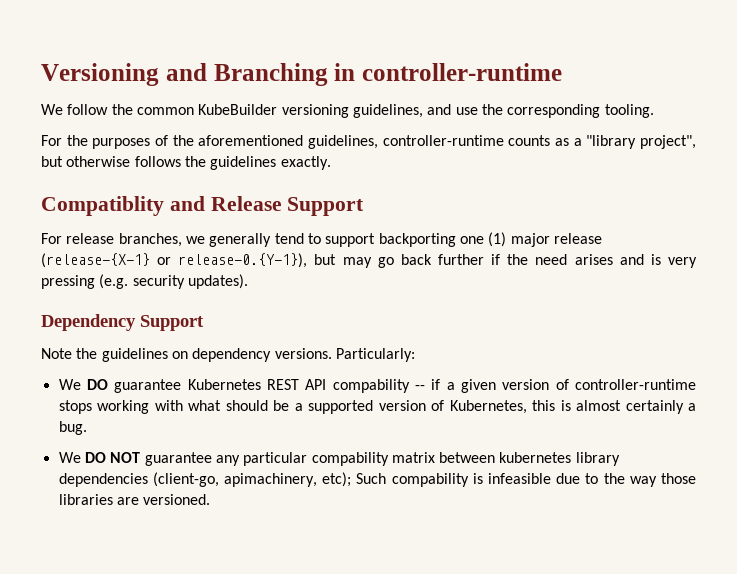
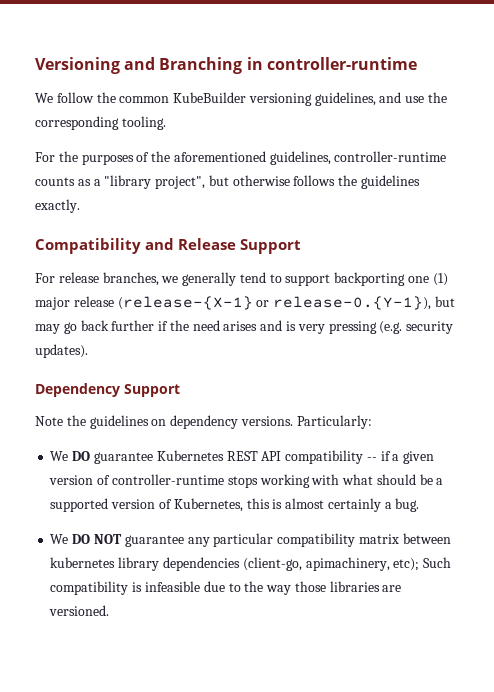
[41,196,164,216] Compatiblity -> [35,238,141,254] Compatibility
[332,379,410,393] compability -> [285,450,364,464] compatibility
[311,452,389,466] compability -> [277,533,356,547] compatibility
[391,473,469,487] compability -> [50,581,129,595] compatibility

